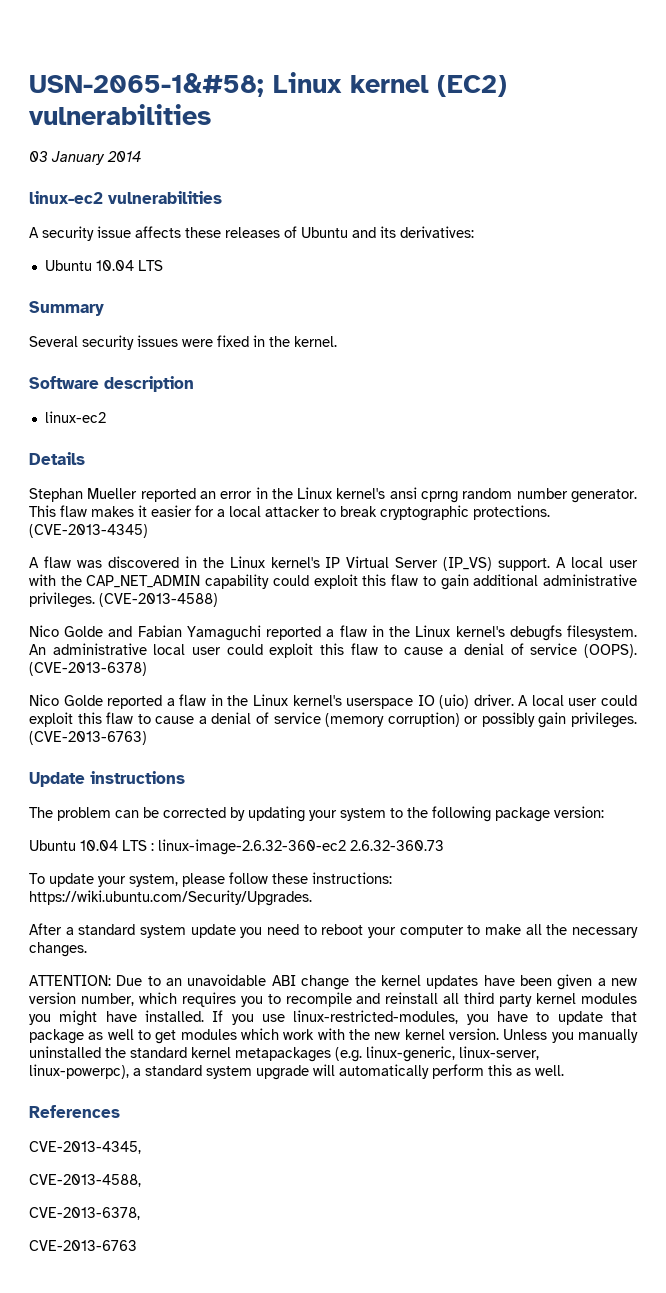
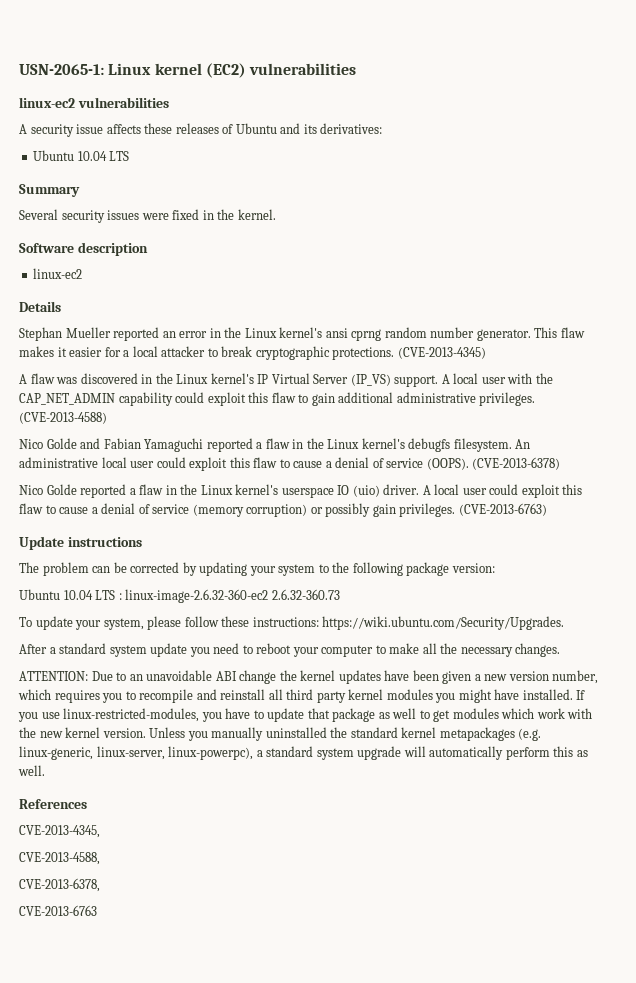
[29,73,264,97] USN-2065-1&#58; -> [19,64,104,75] USN-2065-1:
[29,151,142,165] // 03 January 2014 -> (357, 69) none

